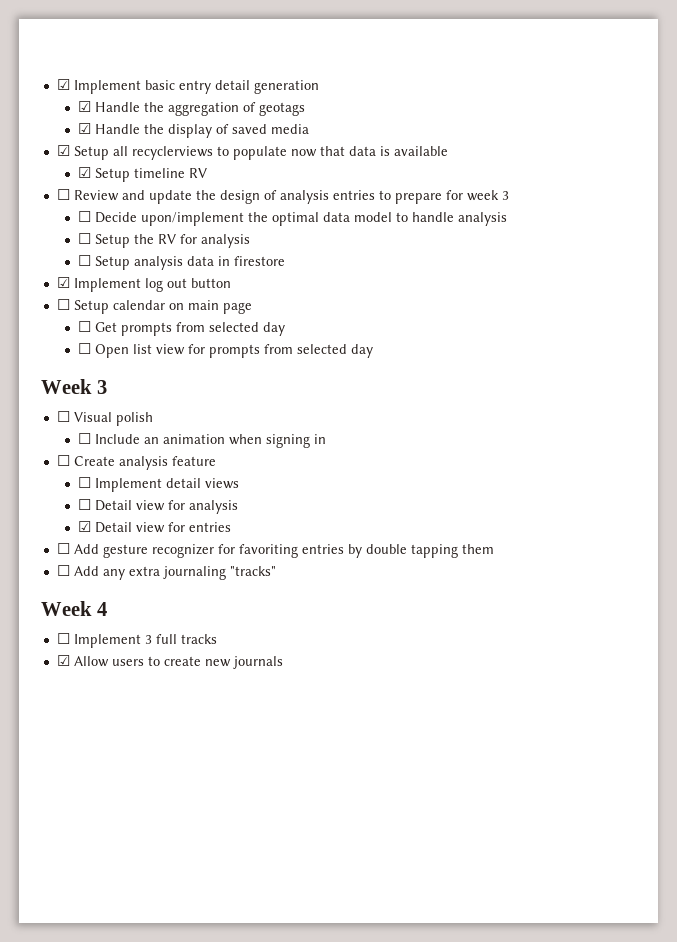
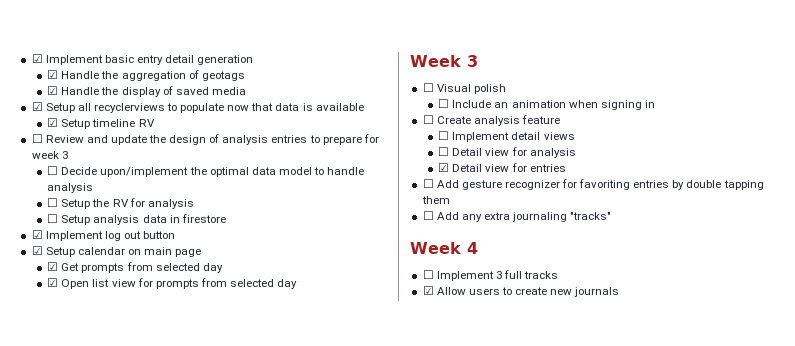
[56,299,70,310] ☐ -> [31,246,43,255] ☑
[77,321,91,332] ☐ -> [47,262,59,271] ☑
[77,343,91,354] ☐ -> [47,278,59,287] ☑

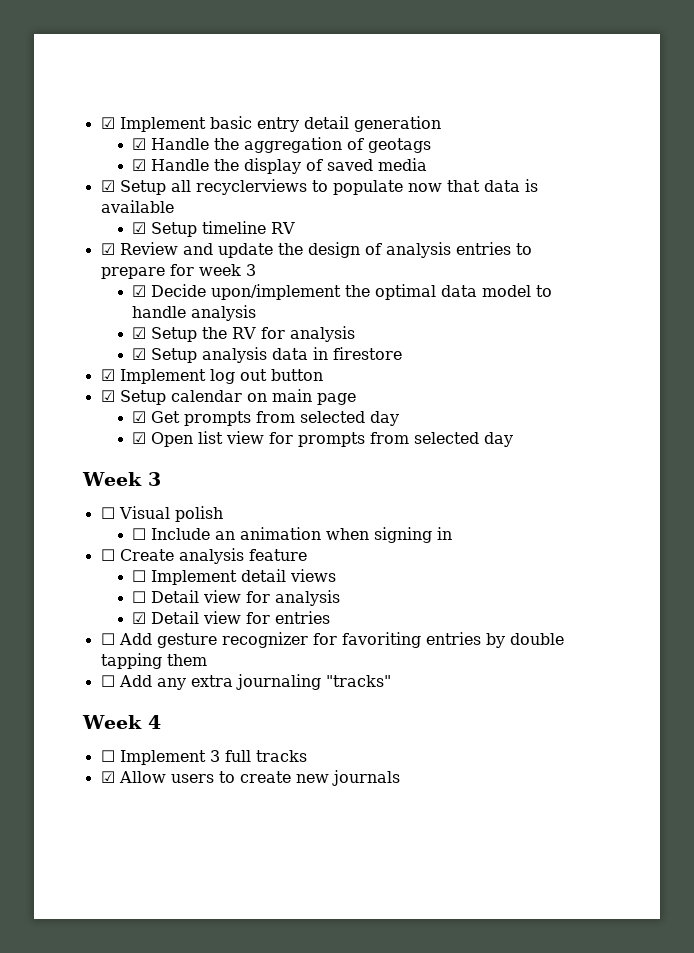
[31,134,43,143] ☐ -> [100,243,115,255] ☑
[47,166,59,175] ☐ -> [132,285,147,297] ☑
[47,198,59,207] ☐ -> [132,327,147,339] ☑
[47,214,59,223] ☐ -> [132,348,147,360] ☑

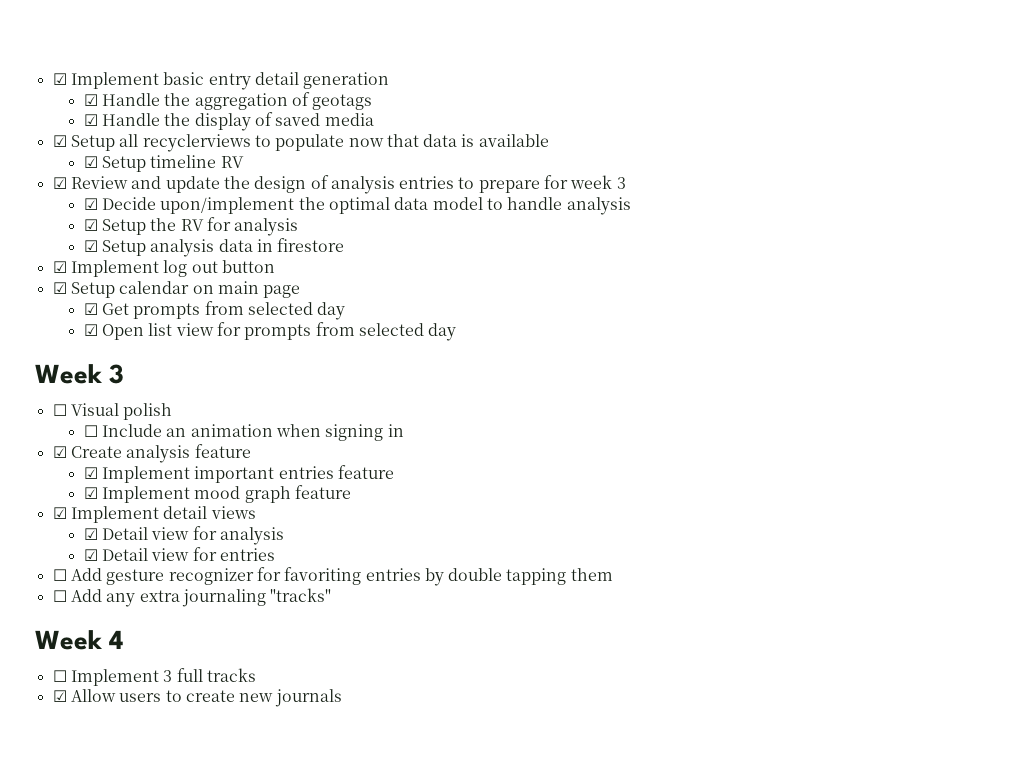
[100,549,115,561] ☐ -> [52,446,67,458] ☑
[132,570,147,582] ☐ -> [83,465,394,483] [83,485,351,503] [52,507,67,519] ☑ Implement important entries feature // ☑ Implement mood graph feature // ☑
[132,591,147,603] ☐ -> [83,528,98,540] ☑

